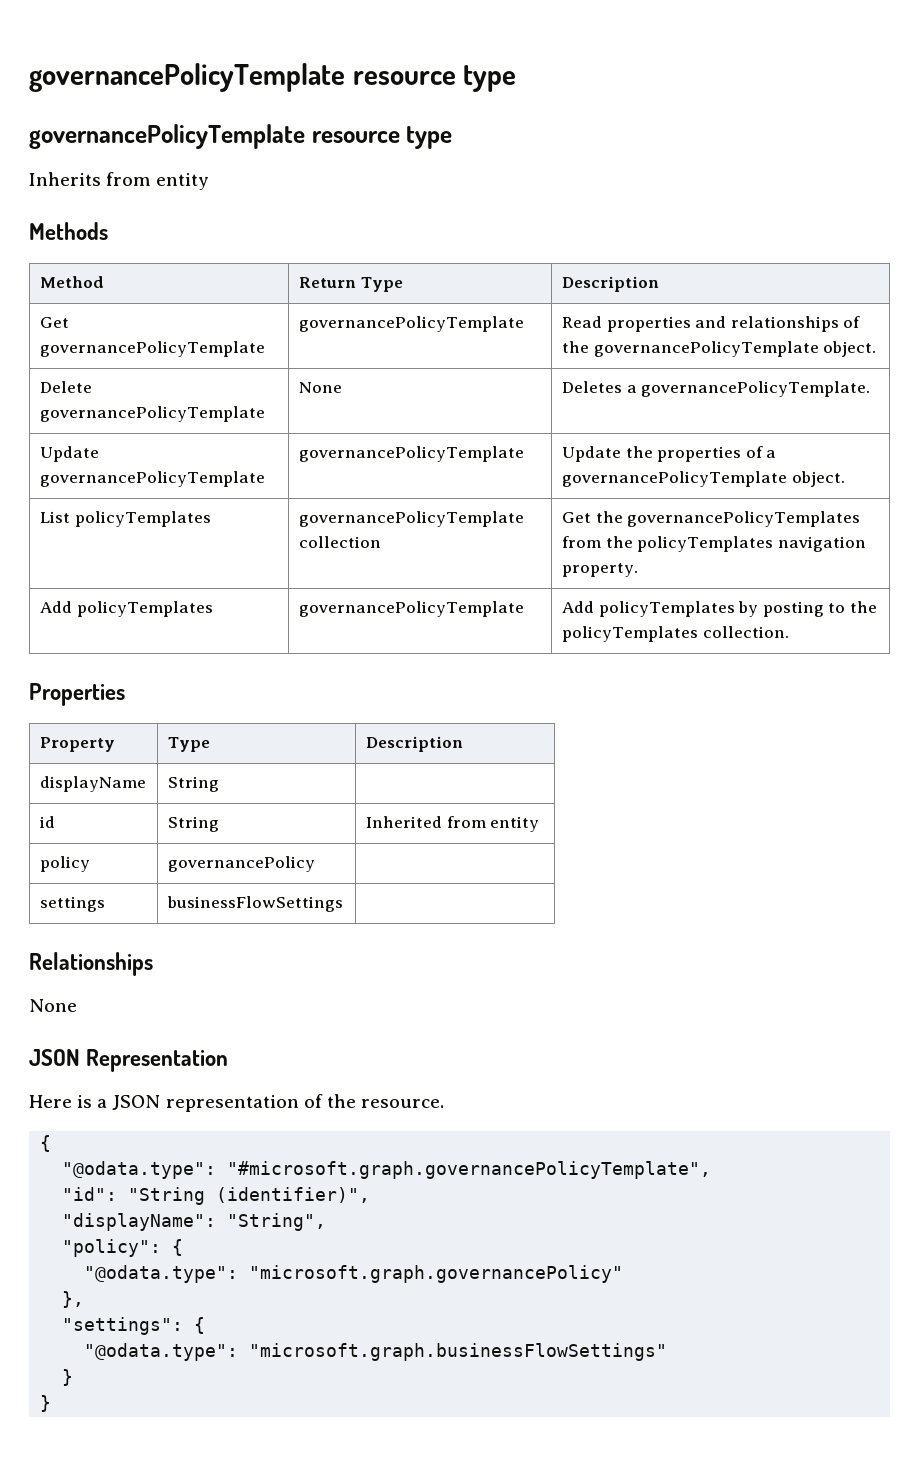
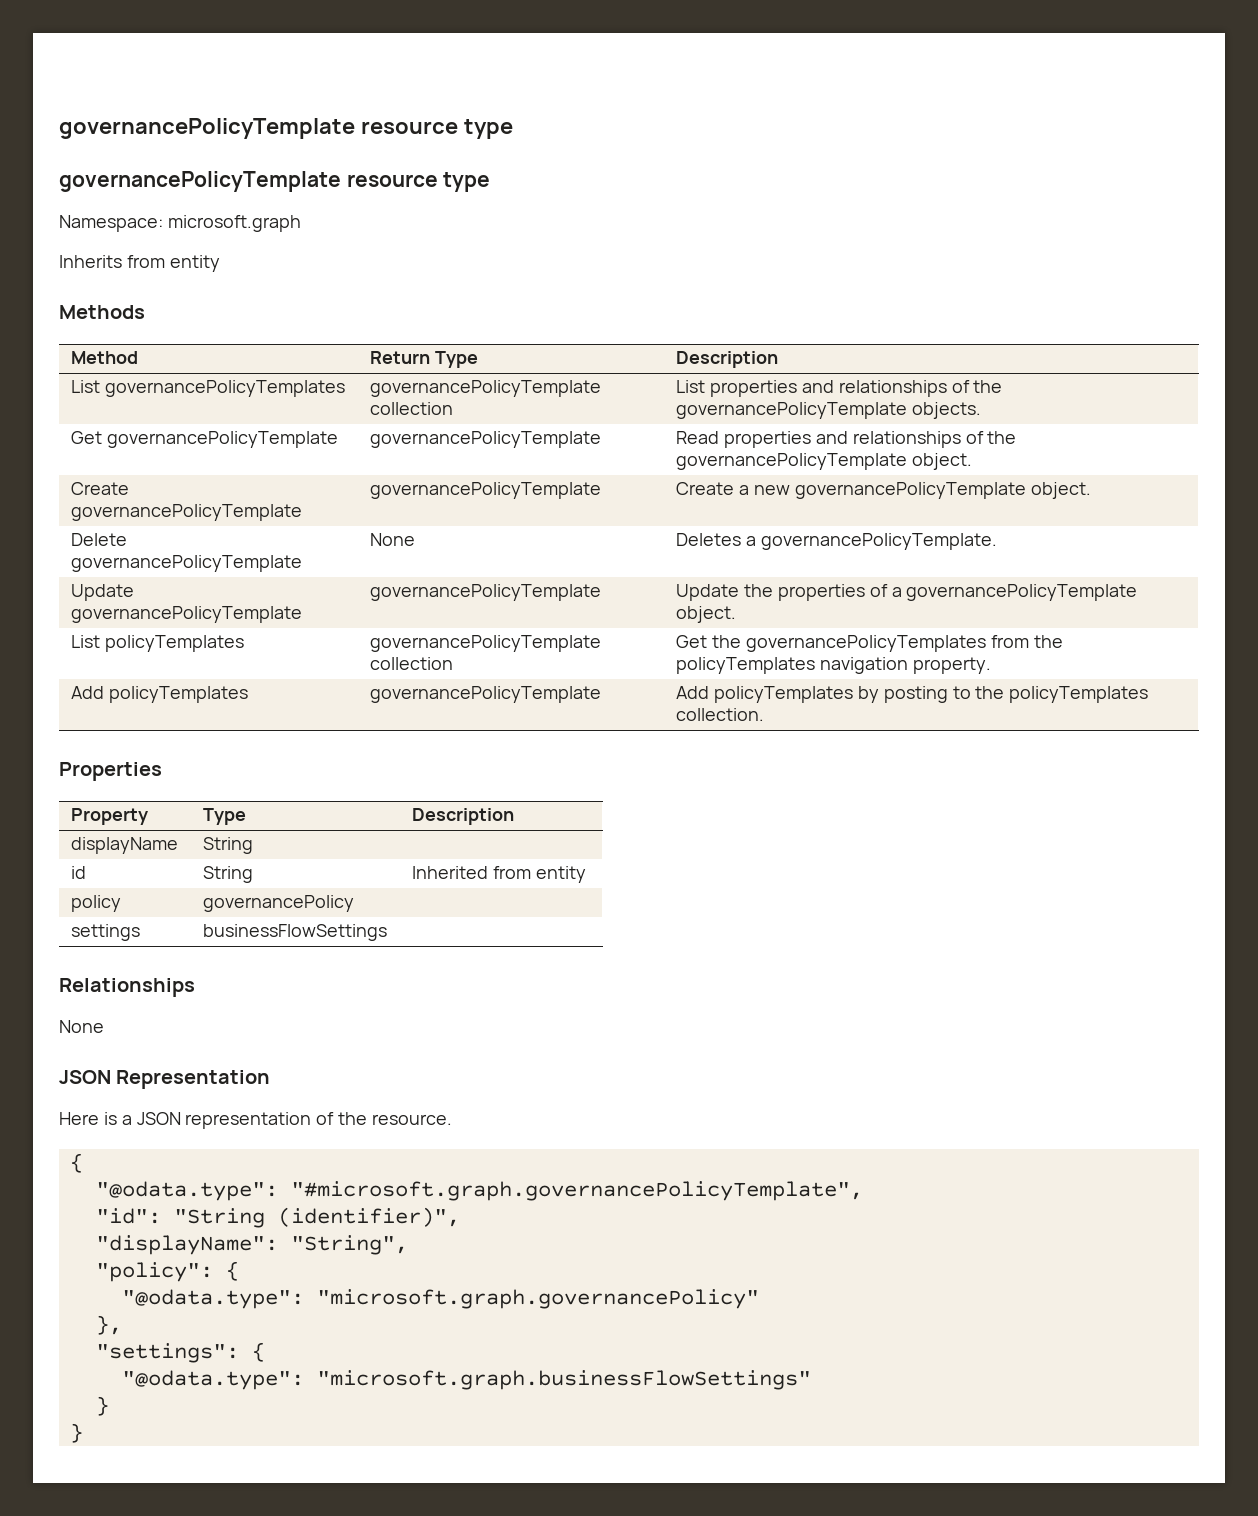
(453, 137) none -> [59,215,301,232] // Namespace: microsoft.graph
(659, 284) none -> [71,380,346,397] [370,380,602,397] [370,402,454,415] [676,380,1003,397] [676,402,982,419] // List governancePolicyTemplates | governancePolicyTemplate collection | List properties and relationships of the governancePolicyTemplate objects.
(877, 349) none -> [71,482,130,495] [71,504,303,521] [370,482,602,499] [676,482,1091,499] // Create governancePolicyTemplate | governancePolicyTemplate | Create a new governancePolicyTemplate object.

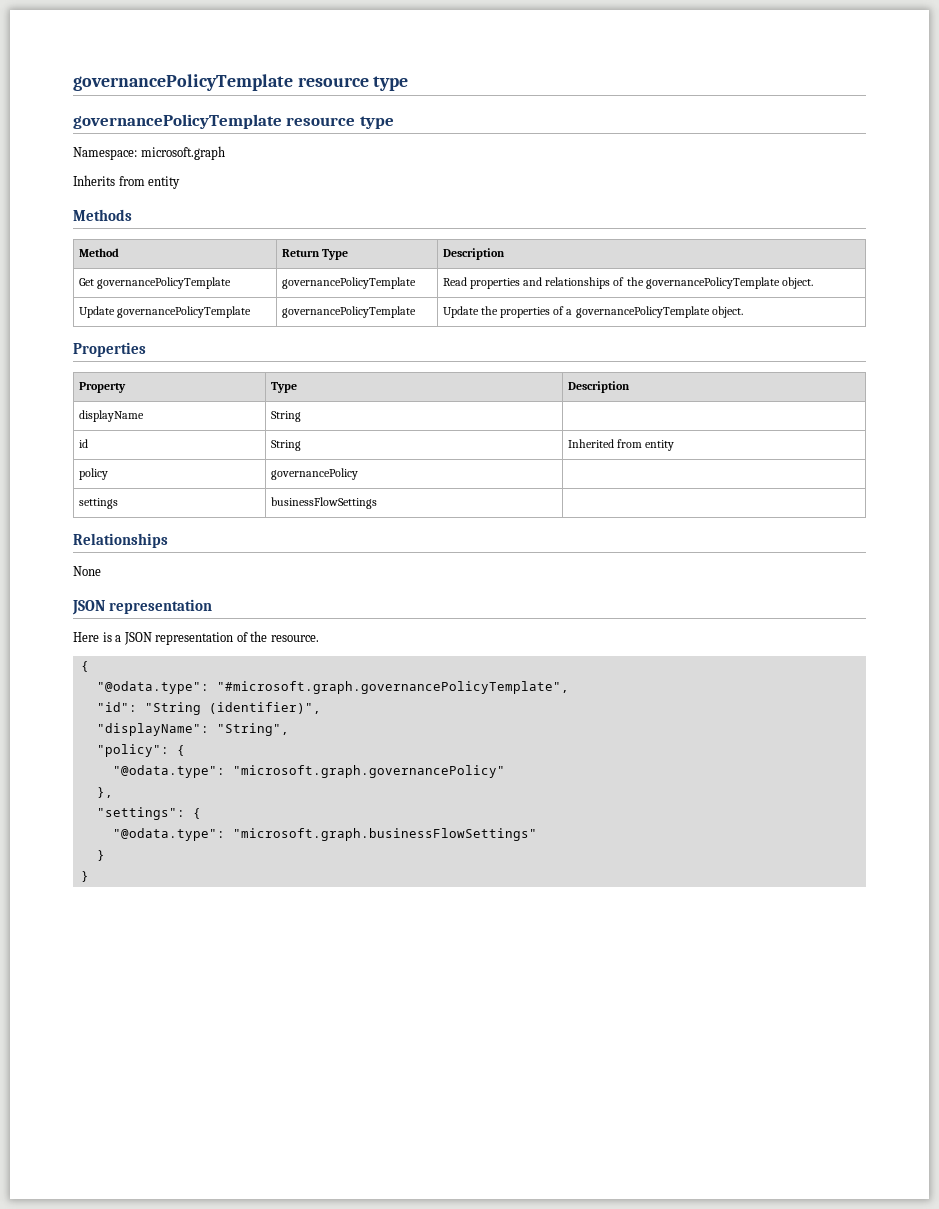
[71,380,346,397] [370,380,602,397] [370,402,454,415] [676,380,1003,397] [676,402,982,419] // List governancePolicyTemplates | governancePolicyTemplate collection | List properties and relationships of the governancePolicyTemplate objects. -> (506, 254) none
[71,482,130,495] [71,504,303,521] [370,482,602,499] [676,482,1091,499] [71,533,128,546] [71,555,303,572] [370,533,416,546] [676,533,997,550] // Create governancePolicyTemplate | governancePolicyTemplate | Create a new governancePolicyTemplate object. // Delete governancePolicyTemplate | None | Deletes a governancePolicyTemplate. -> (813, 283) none
[71,635,245,652] [370,635,602,652] [370,657,454,670] [676,635,1063,652] [676,657,991,674] [71,686,249,703] [370,686,602,703] [676,686,1149,703] [676,708,765,721] // List policyTemplates | governancePolicyTemplate collection | Get the governancePolicyTemplates from the policyTemplates navigation property. // Add policyTemplates | governancePolicyTemplate | Add policyTemplates by posting to the policyTemplates collection. -> (743, 312) none
[116,1070,271,1089] Representation -> [109,599,213,614] representation

